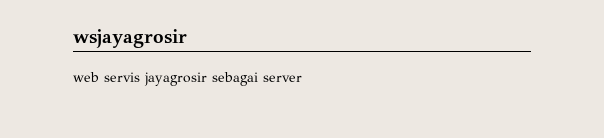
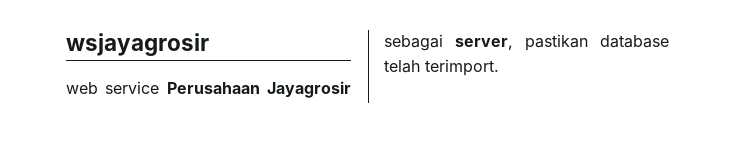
[104,72,302,86] servis jayagrosir sebagai server -> [105,81,351,98] [384,34,669,51] [384,59,499,76] service Perusahaan Jayagrosir sebagai server, pastikan database telah terimport.

